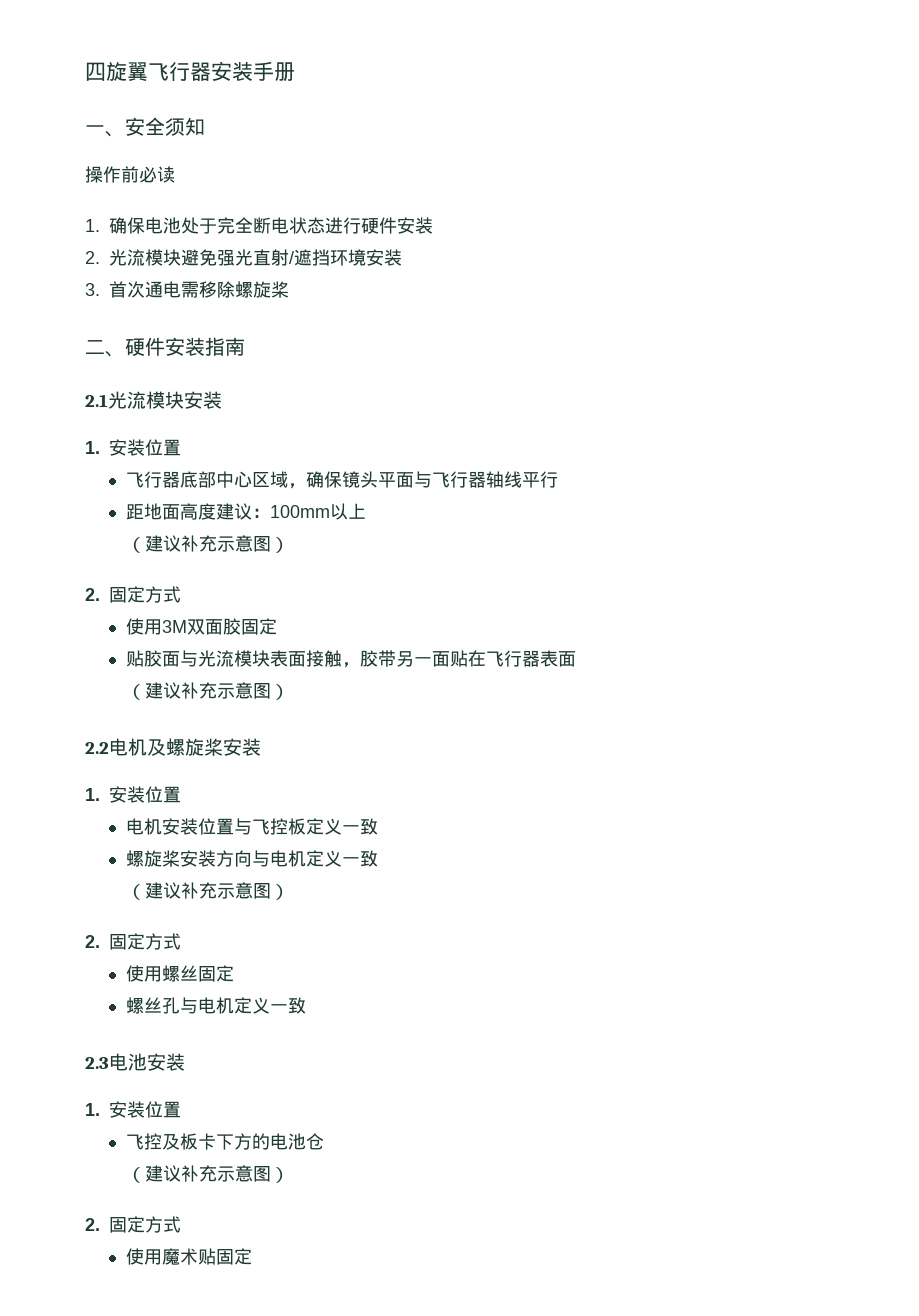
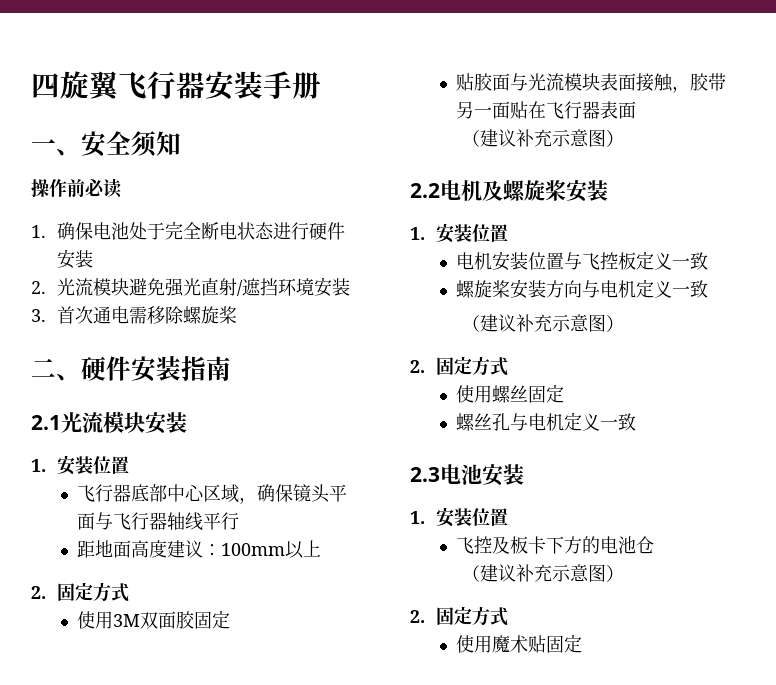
[126,535,289,553] // （建议补充示意图） -> (321, 548) none

